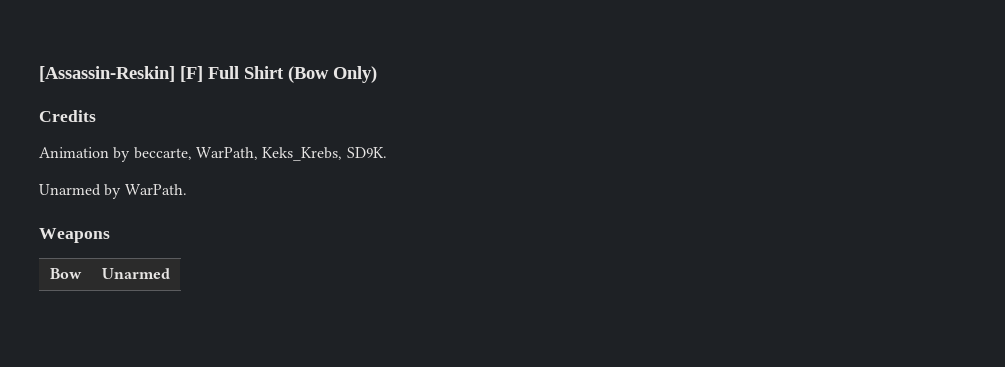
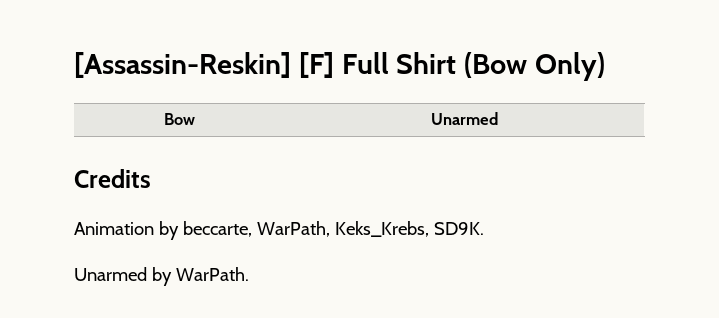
(377, 74) none -> [164,113,195,125] [431,112,498,125] // Bow | Unarmed
[39,228,110,243] [50,268,82,279] [102,268,170,279] // Weapons // Bow | Unarmed -> (249, 274) none

